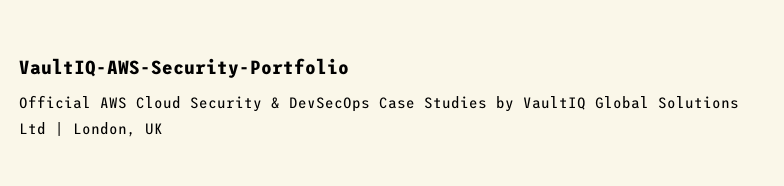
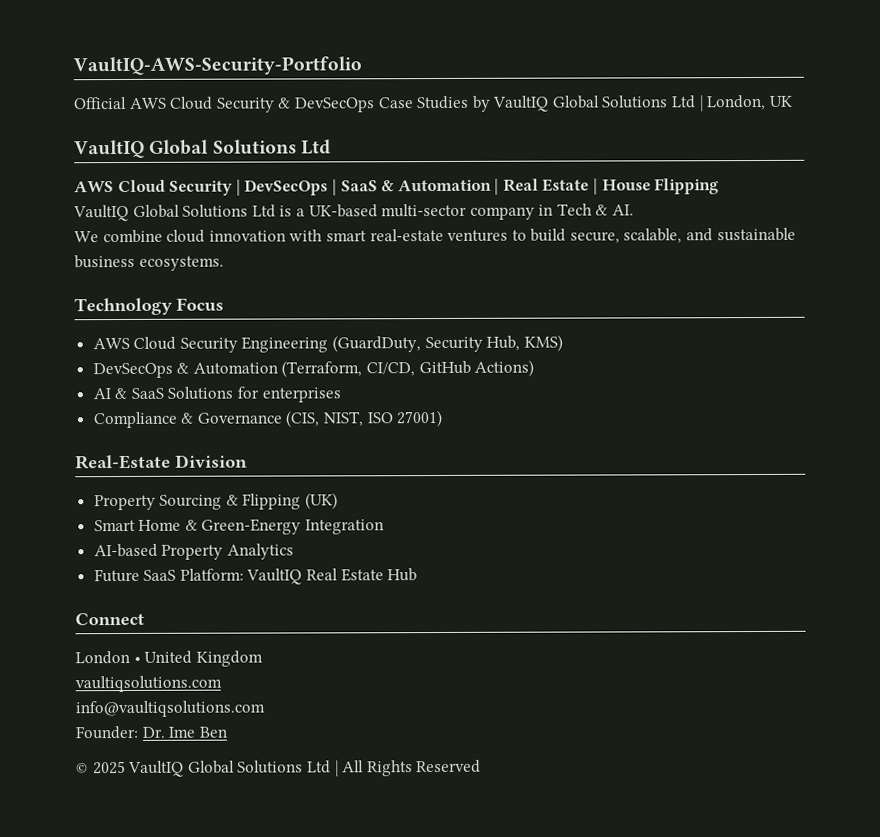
(163, 129) none -> [74,139,331,159] [74,178,720,196] [73,203,635,222] [74,227,796,244] [74,254,224,271] [74,297,224,316] [92,334,563,353] [92,359,535,379] [92,386,341,403] [92,409,444,429] [75,454,248,470] [93,492,339,511] [93,518,385,535] [93,543,294,560] [93,568,418,585] [75,612,145,626] [75,650,263,667] [75,675,222,693] [75,700,265,718] [75,725,228,740] [76,759,482,777] // VaultIQ Global Solutions Ltd // AWS Cloud Security | DevSecOps | SaaS & Automation | Real Estate | House Flipping // VaultIQ Global Solutions Ltd is a UK-based multi-sector company in Tech & AI. // We combine cloud innovation with smart real-estate ventures to build secure, scalable, and sustainable business ecosystems. // Technology Focus // AWS Cloud Security Engineering (GuardDuty, Security Hub, KMS) // DevSecOps & Automation (Terraform, CI/CD, GitHub Actions) // AI & SaaS Solutions for enterprises // Compliance & Governance (CIS, NIST, ISO 27001) // Real-Estate Division // Property Sourcing & Flipping (UK) // Smart Home & Green-Energy Integration // AI-based Property Analytics // Future SaaS Platform: VaultIQ Real Estate Hub // Connect // London • United Kingdom // vaultiqsolutions.com // info@vaultiqsolutions.com // Founder: Dr. Ime Ben // © 2025 VaultIQ Global Solutions Ltd | All Rights Reserved

